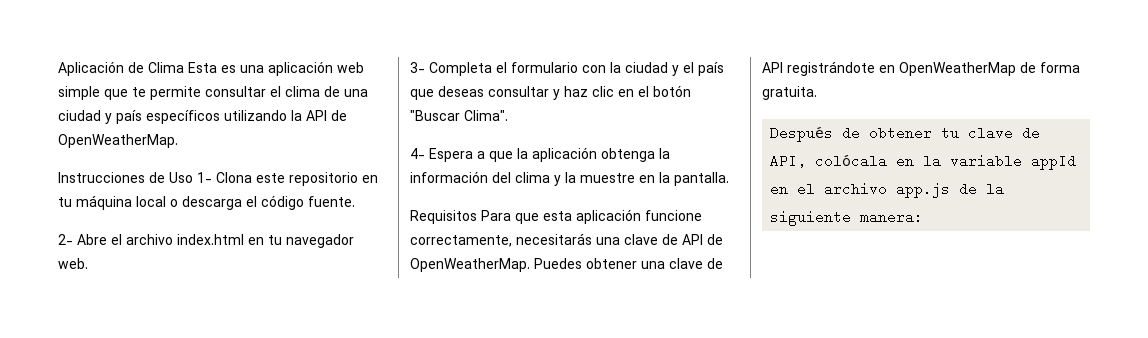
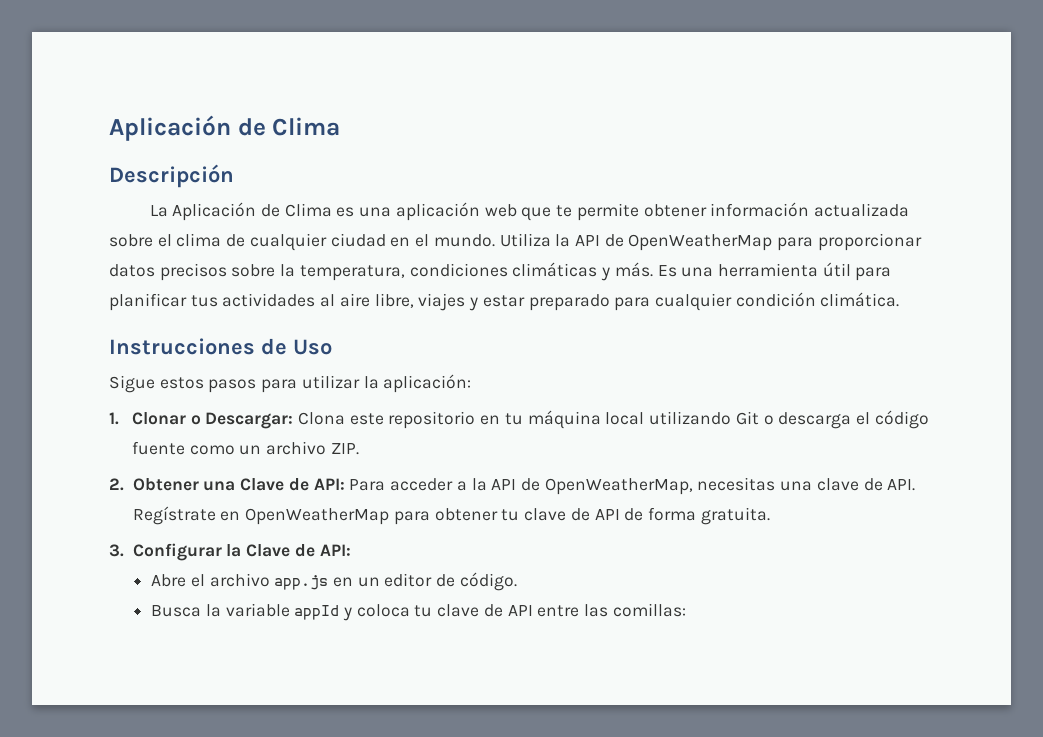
[58,61,217,76] Aplicación de Clima Esta -> [109,115,341,141] [109,164,234,188] [149,202,332,221] Aplicación de Clima // Descripción // La Aplicación de Clima
[58,86,100,100] simple -> (517, 210) none
[205,86,368,97] [58,110,347,124] [58,134,178,148] [58,172,212,183] consultar el clima de una ciudad y país específicos utilizando la API de OpenWeatherMap. // Instrucciones de Uso 1- -> [643,202,910,217] [109,233,922,251] [109,262,892,281] [109,292,900,311] [109,338,332,355] [109,374,472,393] [109,412,294,429] obtener información actualizada sobre el clima de cualquier ciudad en el mundo. Utiliza la API de OpenWeatherMap para proporcionar datos precisos sobre la temperatura, condiciones climáticas y más. Es una herramienta útil para planificar tus actividades al aire libre, viajes y estar preparado para cualquier condición climática. // Instrucciones de Uso // Sigue estos pasos para utilizar la aplicación: // 1. Clonar o Descargar:
(166, 201) none -> [649,411,759,425] utilizando Git
[308,196,355,207] [58,234,354,248] [58,258,88,269] [410,62,724,76] [410,85,691,100] [410,110,508,121] [410,147,670,162] [410,171,729,186] [410,209,702,224] [410,233,723,247] [410,258,723,272] [762,61,1080,76] [762,86,817,100] [770,126,1041,142] [770,154,1077,170] [770,182,1005,198] [770,210,924,226] fuente. // 2- Abre el archivo index.html en tu navegador web. // 3- Completa el formulario con la ciudad y el país que deseas consultar y haz clic en el botón "Buscar Clima". // 4- Espera a que la aplicación obtenga la información del clima y la muestre en la pantalla. // Requisitos Para que esta aplicación funcione correctamente, necesitarás una clave de API de OpenWeatherMap. Puedes obtener una clave de API registrándote en OpenWeatherMap de forma gratuita. // Después de obtener tu clave de API, colócala en la variable appId en el archivo app.js de la siguiente manera: -> [131,441,359,455] [109,477,916,495] [132,506,770,525] [109,543,351,561] [151,572,517,591] [151,603,686,621] fuente como un archivo ZIP. // 2. Obtener una Clave de API: Para acceder a la API de OpenWeatherMap, necesitas una clave de API. Regístrate en OpenWeatherMap para obtener tu clave de API de forma gratuita. // 3. Configurar la Clave de API: // Abre el archivo app.js en un editor de código. // Busca la variable appId y coloca tu clave de API entre las comillas:

